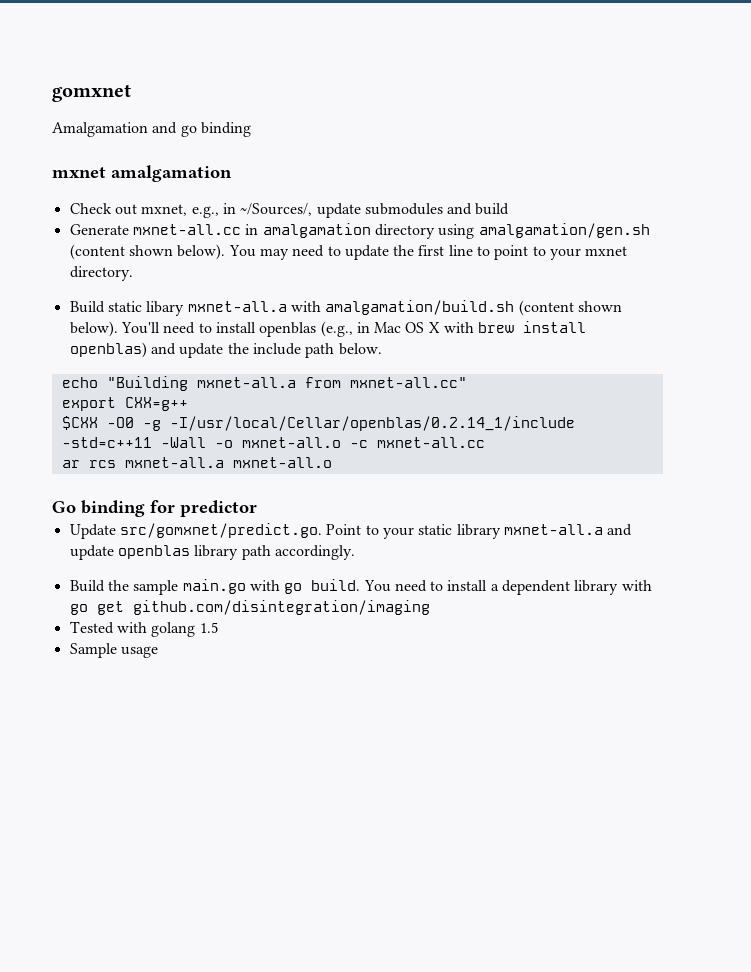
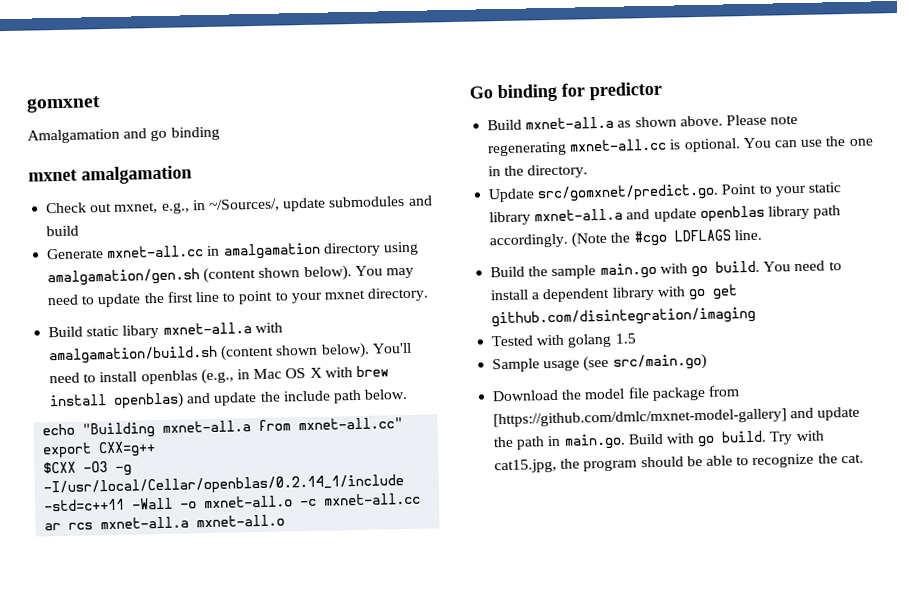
[106,417,134,428] -O0 -> [83,461,109,473] -O3
(257, 508) none -> [487,114,799,131] [487,136,873,157] [488,164,589,179] // Build mxnet-all.a as shown above. Please note regenerating mxnet-all.cc is optional. You can use the one in the directory.
(355, 552) none -> [571,229,762,248] (Note the #cgo LDFLAGS line.
(158, 652) none -> [583,353,707,372] [492,385,740,402] [493,406,861,428] [493,430,824,450] [494,453,864,474] (see src/main.go) // Download the model file package from [https://github.com/dmlc/mxnet-model-gallery] and update the path in main.go. Build with go build. Try with cat15.jpg, the program should be able to recognize the cat.

